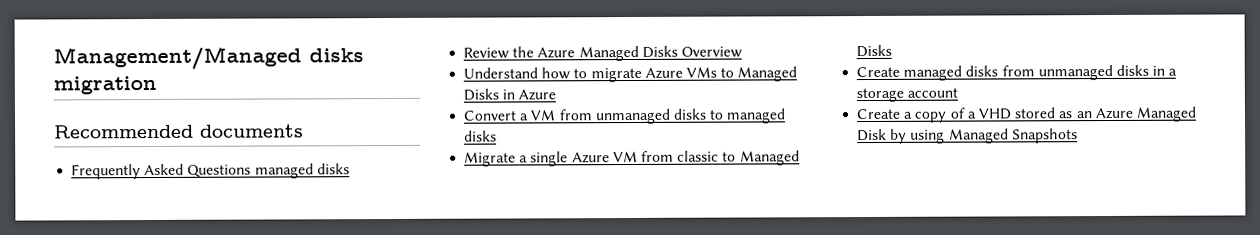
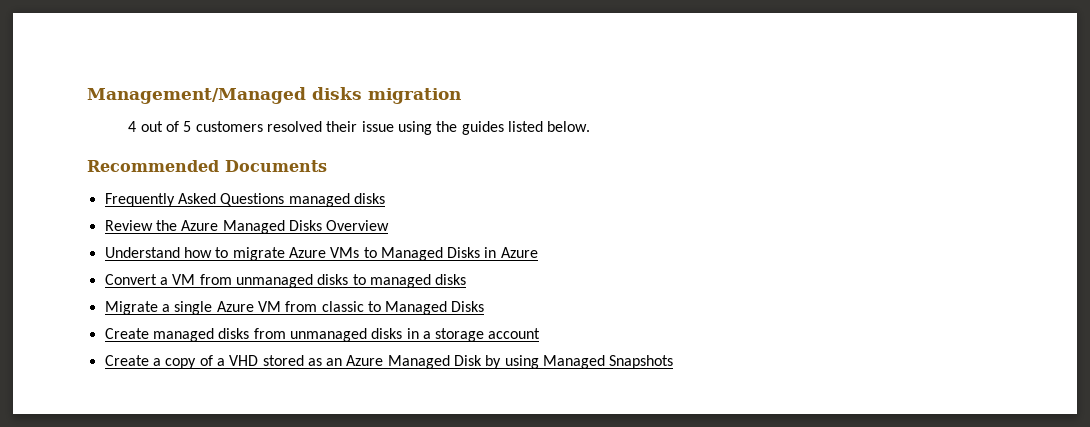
(157, 85) none -> [128,121,591,135] // 4 out of 5 customers resolved their issue using the guides listed below.
[200,124,304,138] documents -> [225,160,327,172] Documents

